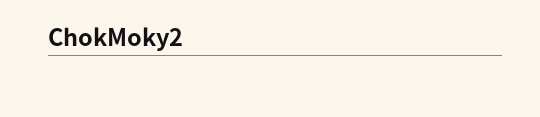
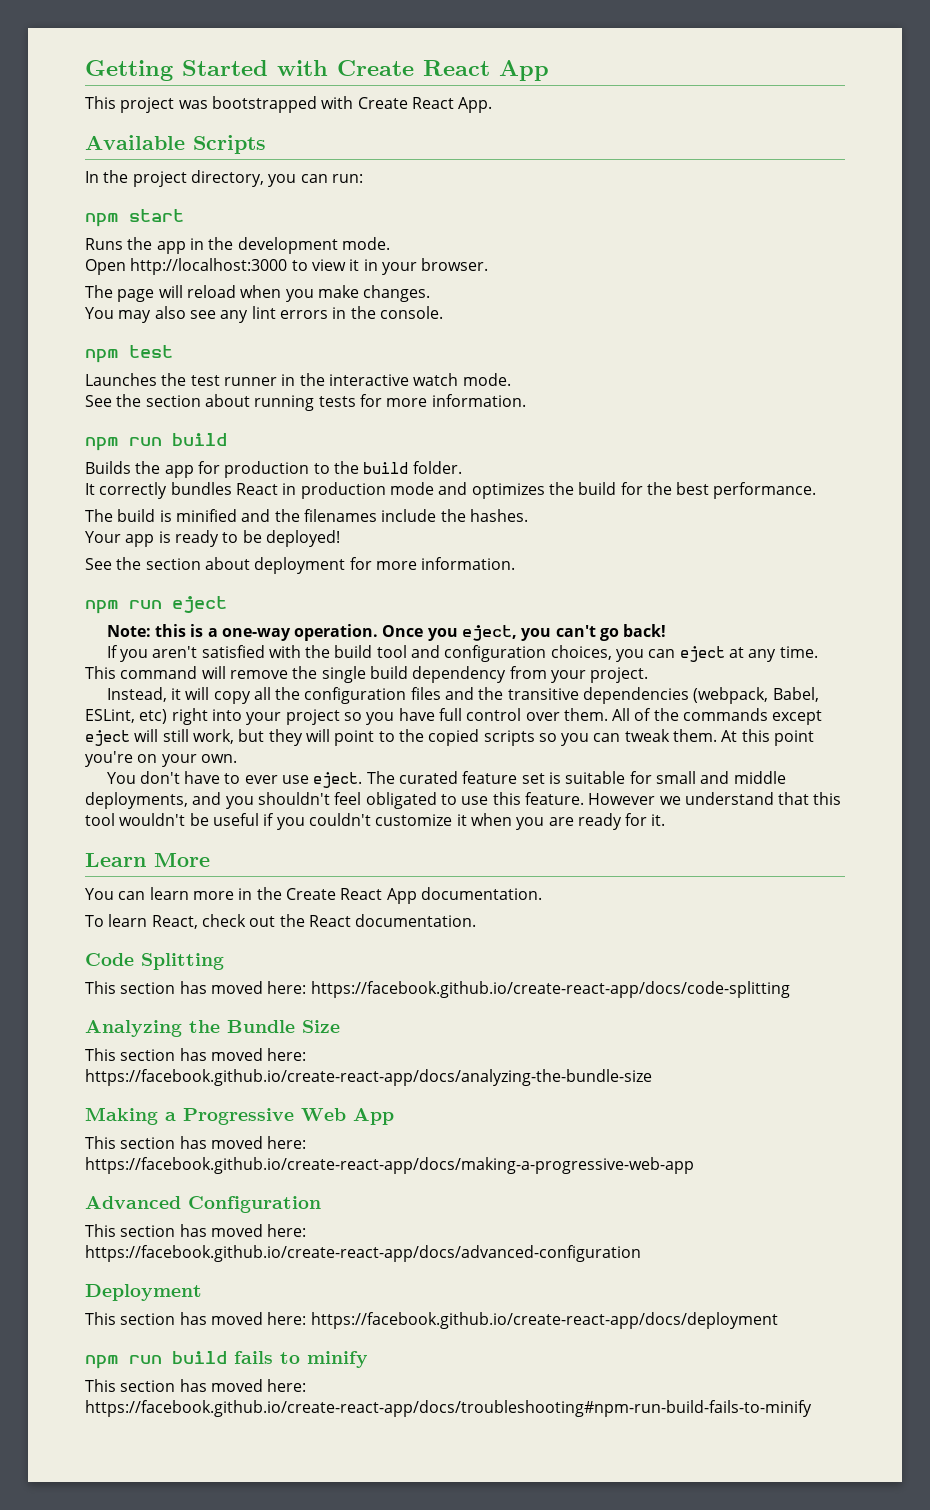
[48,27,183,51] ChokMoky2 -> [85,60,549,81] [85,96,493,113] [85,135,266,154] [85,170,363,187] [85,209,184,227] [85,237,390,254] [85,258,489,275] [85,285,431,302] [85,306,443,323] [85,345,173,363] [85,373,511,386] [85,394,526,411] [85,433,227,451] [85,461,462,478] [85,482,817,499] [85,509,528,522] [85,530,340,547] [85,557,516,574] [85,596,227,614] [106,624,667,641] [106,645,818,662] [85,666,649,683] [106,687,819,704] [85,708,823,725] [85,729,815,746] [85,751,237,767] [106,771,786,788] [85,792,842,809] [85,813,666,830] [85,853,210,867] [85,887,542,904] [85,914,477,929] [85,953,224,970] [85,981,790,998] [85,1020,340,1037] [85,1048,307,1061] [85,1069,652,1086] [85,1107,394,1125] [85,1136,307,1149] [85,1157,694,1174] [85,1196,321,1213] [85,1224,307,1237] [85,1245,641,1262] [85,1284,202,1301] [85,1312,778,1329] [85,1351,368,1369] [85,1379,307,1392] [85,1400,812,1417] Getting Started with Create React App // This project was bootstrapped with Create React App. // Available Scripts // In the project directory, you can run: // npm start // Runs the app in the development mode. // Open http://localhost:3000 to view it in your browser. // The page will reload when you make changes. // You may also see any lint errors in the console. // npm test // Launches the test runner in the interactive watch mode. // See the section about running tests for more information. // npm run build // Builds the app for production to the build folder. // It correctly bundles React in production mode and optimizes the build for the best performance. // The build is minified and the filenames include the hashes. // Your app is ready to be deployed! // See the section about deployment for more information. // npm run eject // Note: this is a one-way operation. Once you eject, you can't go back! // If you aren't satisfied with the build tool and configuration choices, you can eject at any time. This command will remove the single build dependency from your project. // Instead, it will copy all the configuration files and the transitive dependencies (webpack, Babel, ESLint, etc) right into your project so you have full control over them. All of the commands except eject will still work, but they will point to the copied scripts so you can tweak them. At this point you're on your own. // You don't have to ever use eject. The curated feature set is suitable for small and middle deployments, and you shouldn't feel obligated to use this feature. However we understand that this tool wouldn't be useful if you couldn't customize it when you are ready for it. // Learn More // You can learn more in the Create React App documentation. // To learn React, check out the React documentation. // Code Splitting // This section has moved here: https://facebook.github.io/create-react-app/docs/code-splitting // Analyzing the Bundle Size // This section has moved here: https://facebook.github.io/create-react-app/docs/analyzing-the-bundle-size // Making a Progressive Web App // This section has moved here: https://facebook.github.io/create-react-app/docs/making-a-progressive-web-app // Advanced Configuration // This section has moved here: https://facebook.github.io/create-react-app/docs/advanced-configuration // Deployment // This section has moved here: https://facebook.github.io/create-react-app/docs/deployment // npm run build fails to minify // This section has moved here: https://facebook.github.io/create-react-app/docs/troubleshooting#npm-run-build-fails-to-minify

